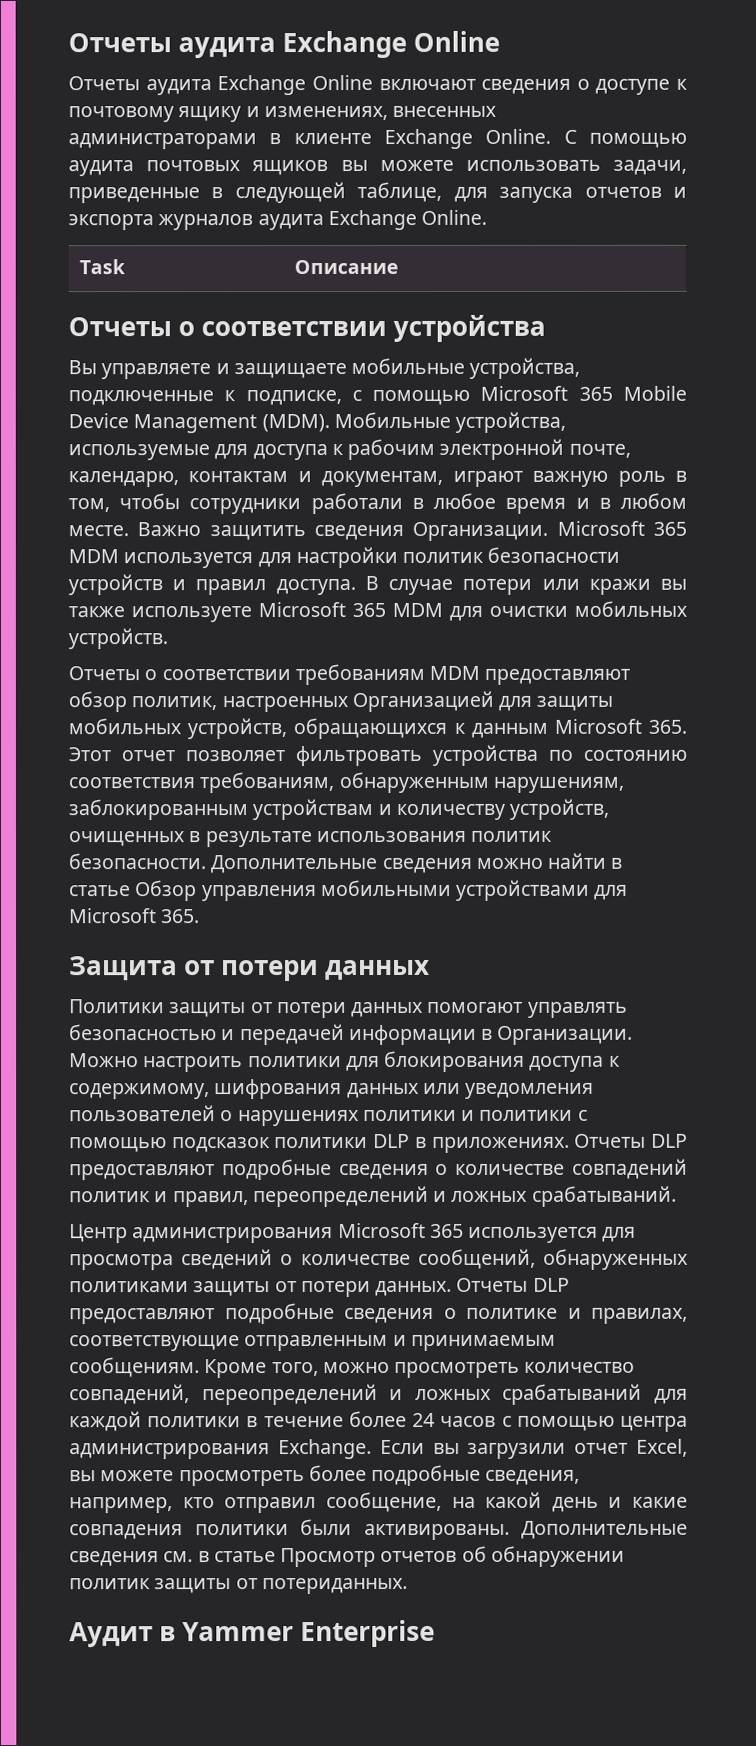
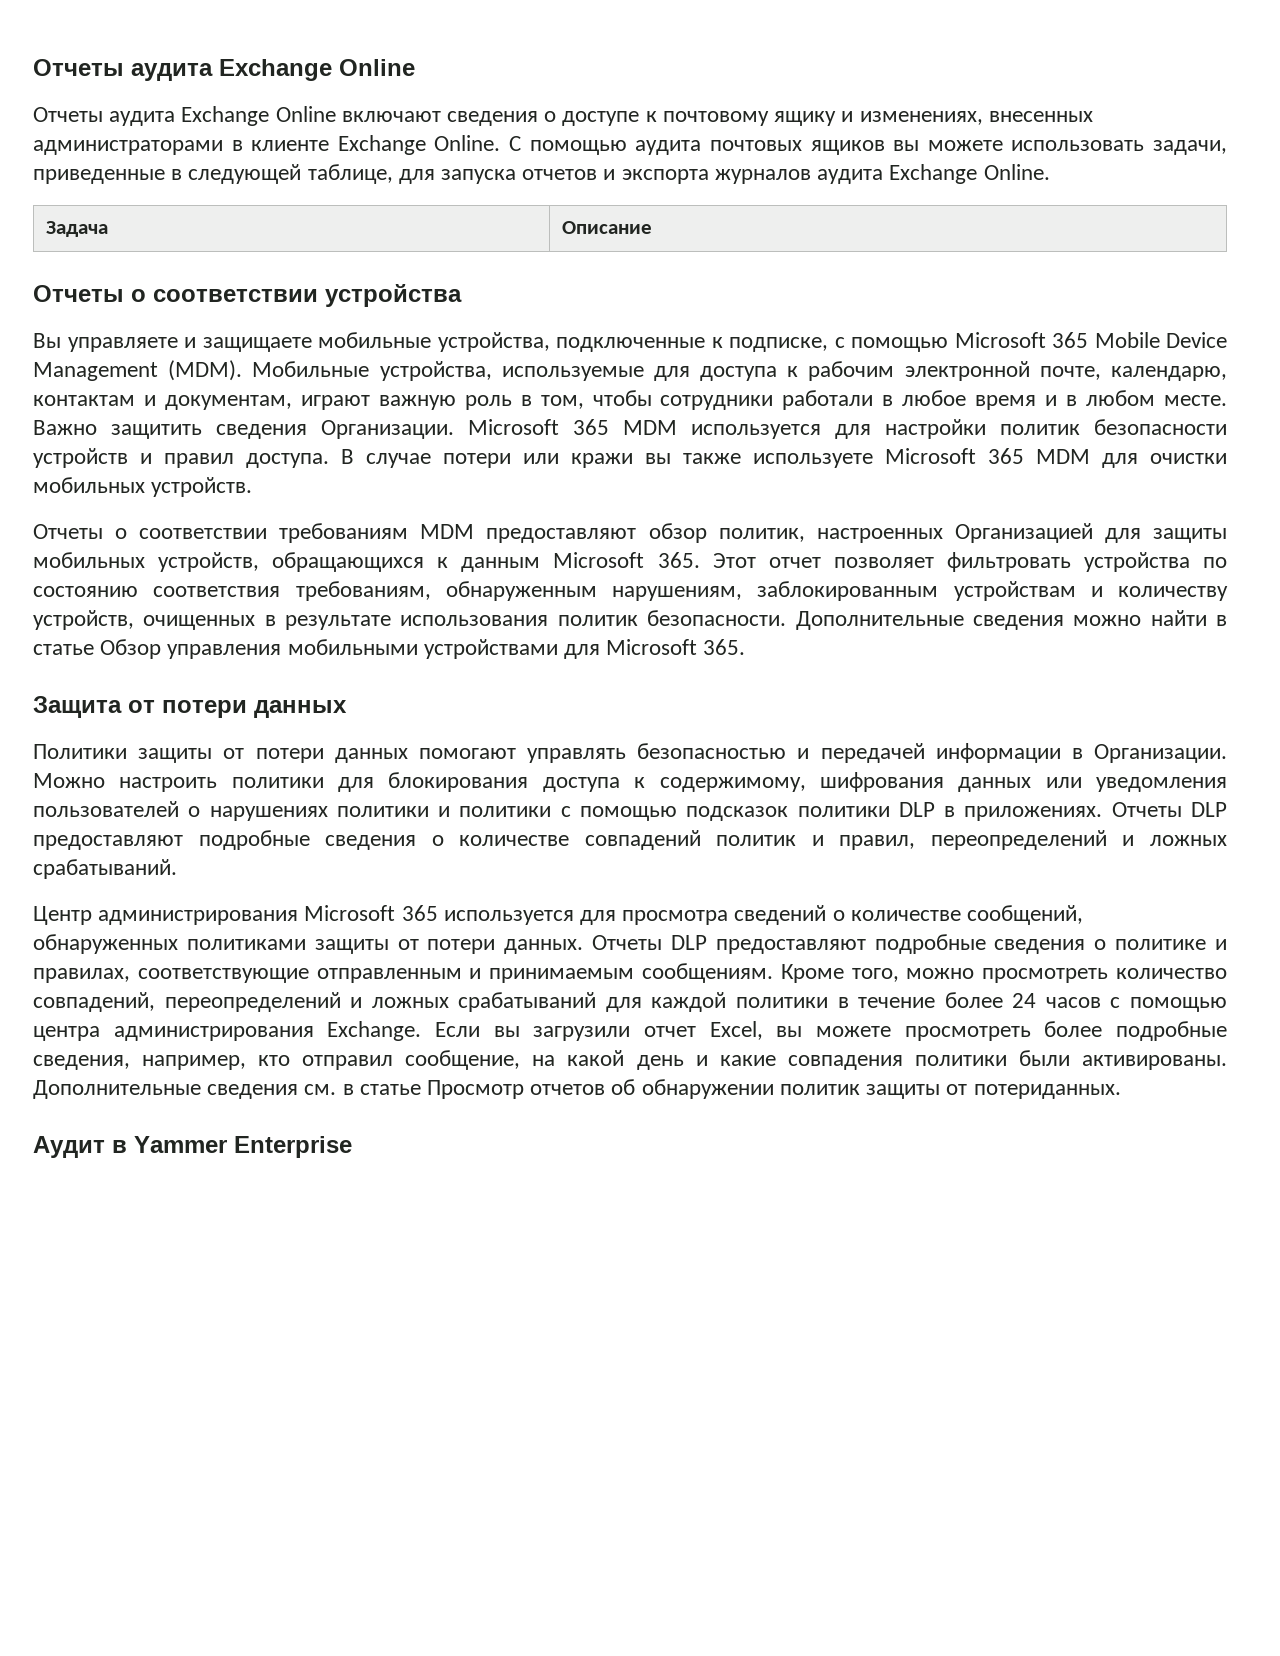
[78,259,126,275] Task -> [46,221,109,237] Задача

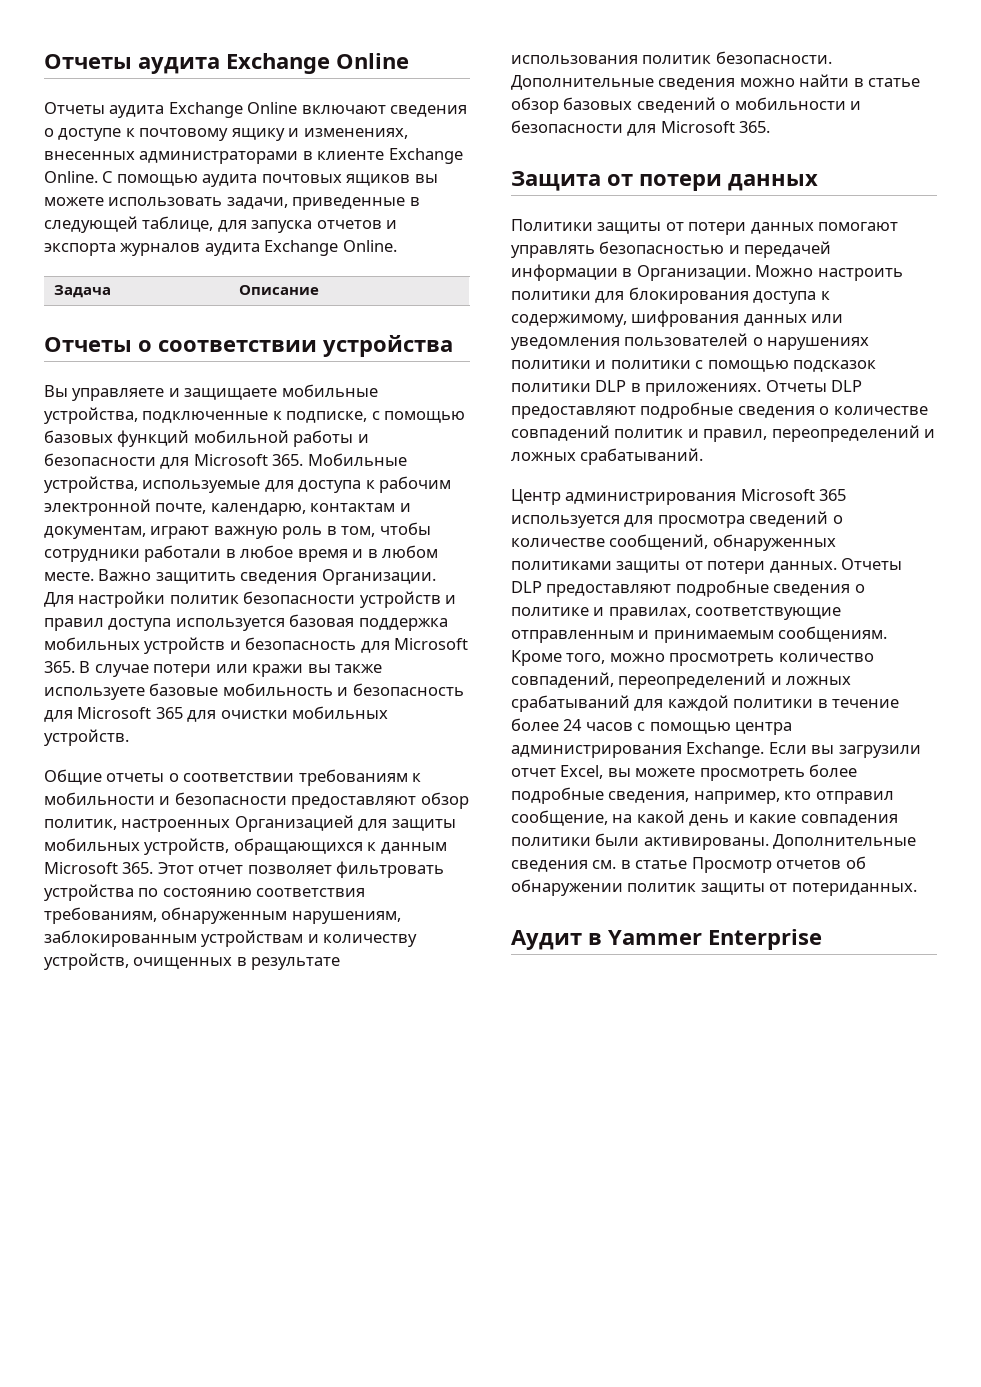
[954,332,1227,348] [33,360,243,381] Microsoft 365 Mobile Device Management (MDM). -> [44,430,369,447] [44,453,304,469] базовых функций мобильной работы и безопасности для Microsoft 365.
[468,419,871,439] Microsoft 365 MDM используется для -> [44,592,74,607] Для
[246,453,329,468] доступа. -> [108,614,448,631] [44,637,469,654] [44,661,75,673] доступа используется базовая поддержка мобильных устройств и безопасность для Microsoft 365.
[885,448,1090,464] Microsoft 365 MDM -> [149,683,464,696] [44,707,183,722] базовые мобильность и безопасность для Microsoft 365
[33,524,103,539] Отчеты -> [44,769,165,785] Общие отчеты
[420,524,475,539] MDM -> [412,773,422,782] [44,792,287,805] к мобильности и безопасности
[100,639,558,659] Обзор управления мобильными устройствами -> [511,97,862,114] [511,120,623,133] обзор базовых сведений о мобильности и безопасности

